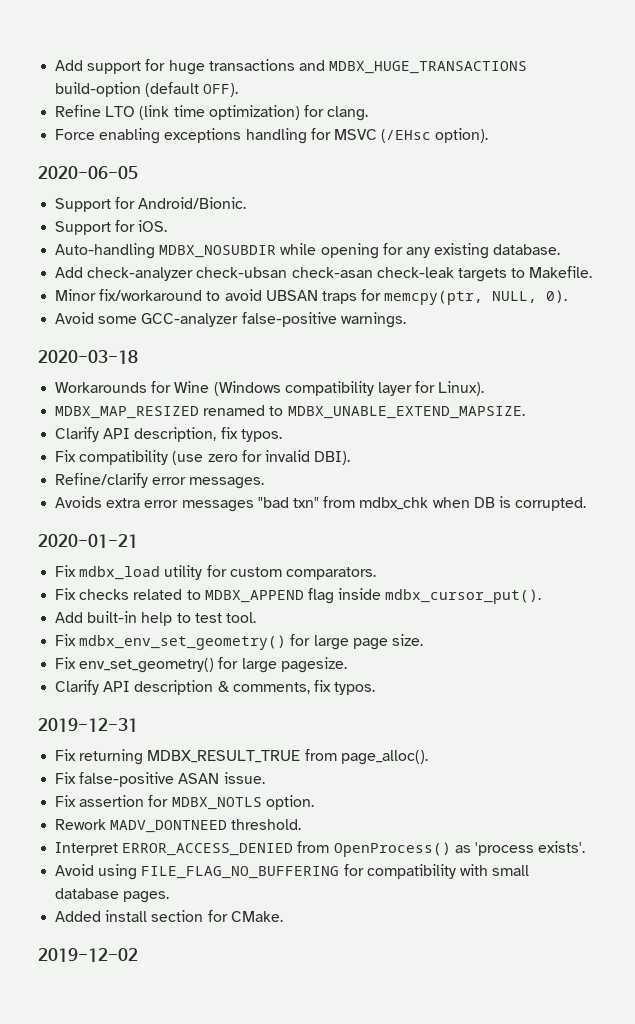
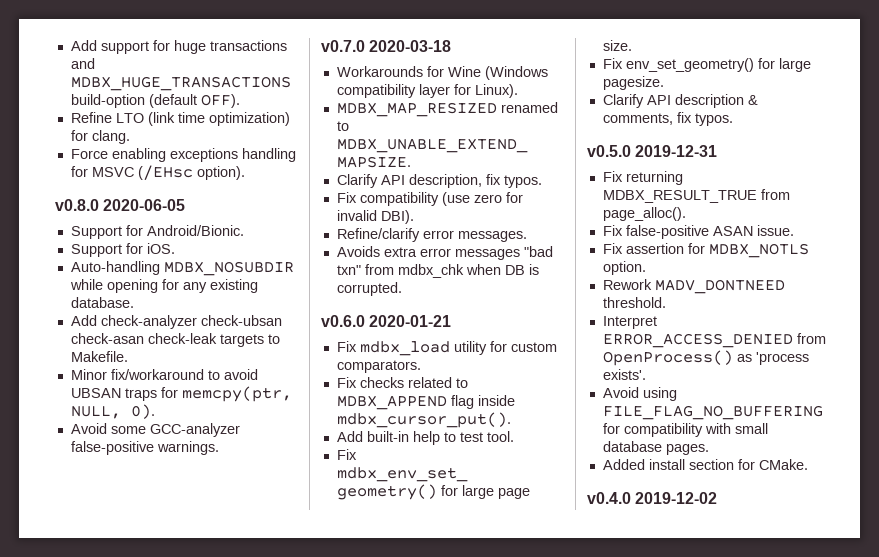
(489, 135) none -> [55,199,99,211] v0.8.0
(406, 320) none -> [321,40,365,52] v0.7.0
(587, 504) none -> [321,315,365,327] v0.6.0
(376, 688) none -> [587,145,631,157] v0.5.0
(283, 916) none -> [587,492,631,504] v0.4.0

